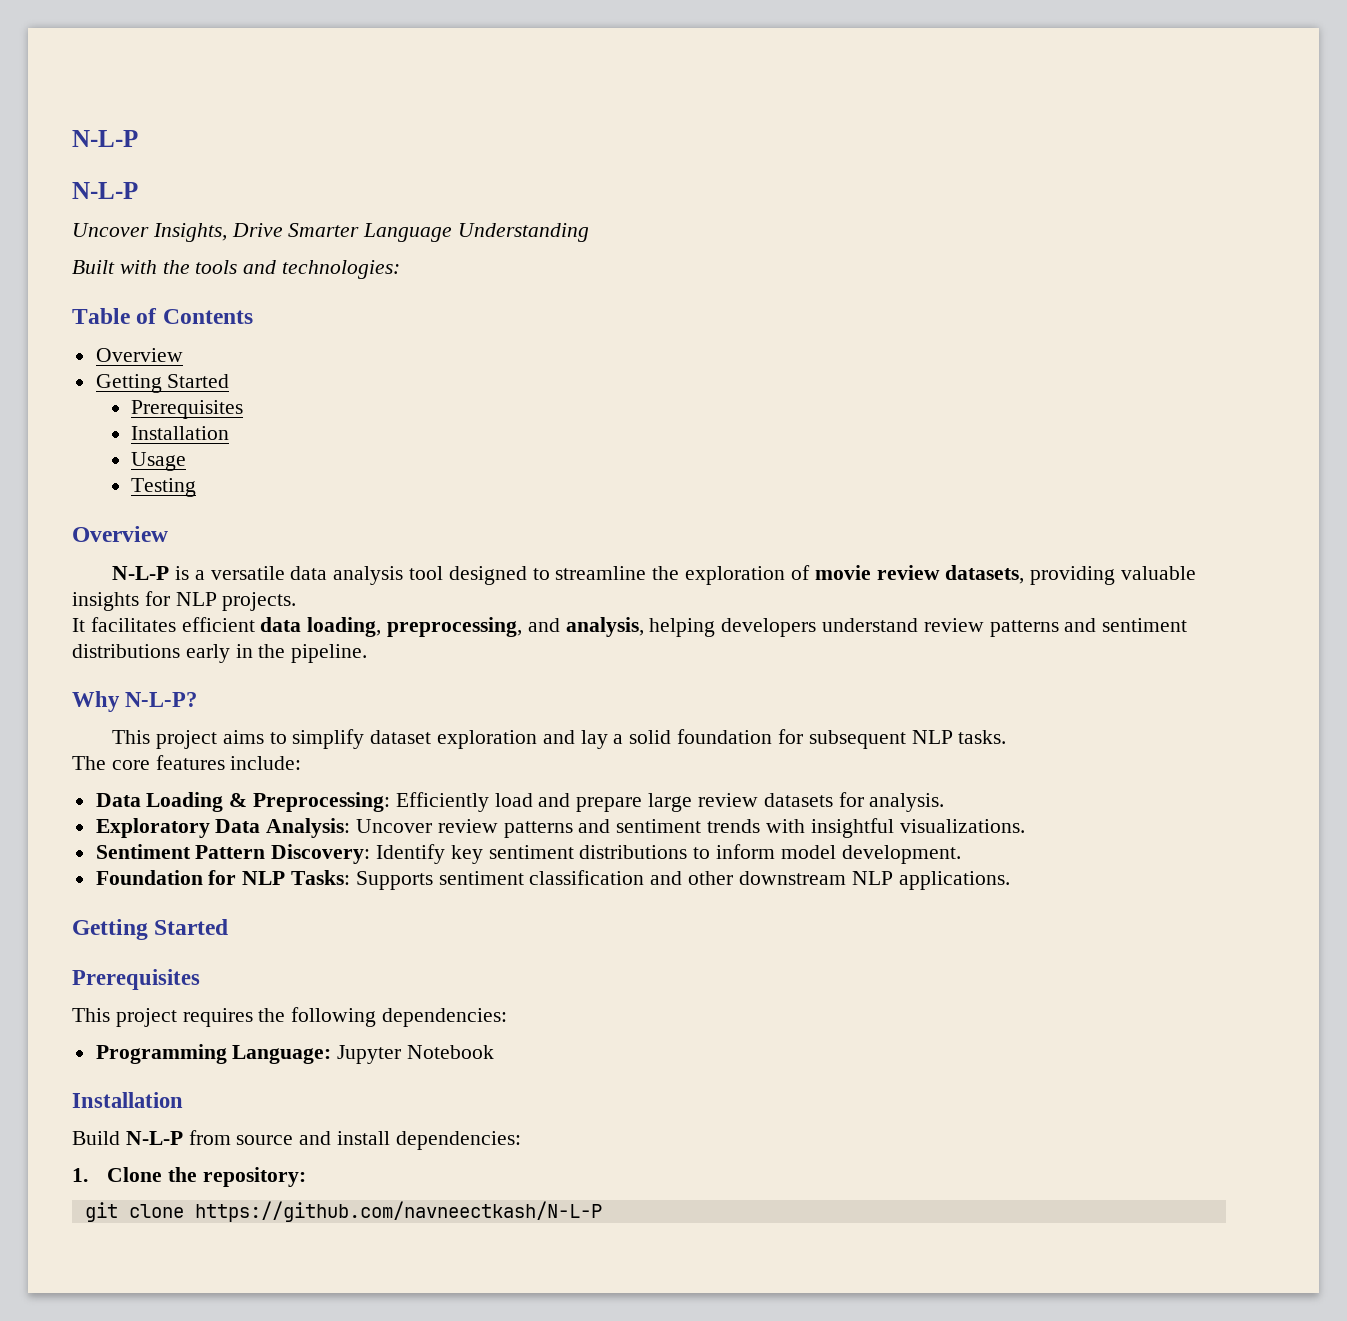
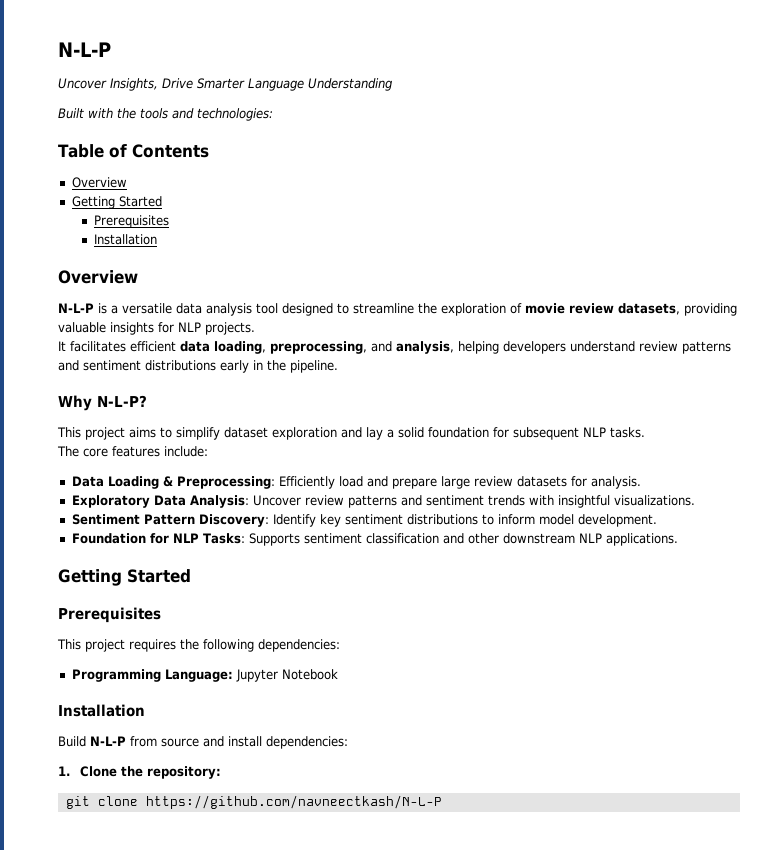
[72,130,138,147] [72,182,138,199] N-L-P // N-L-P -> [58,42,111,57] N-L-P
[131,452,187,471] [131,478,197,497] // Usage // Testing -> (157, 239) none

